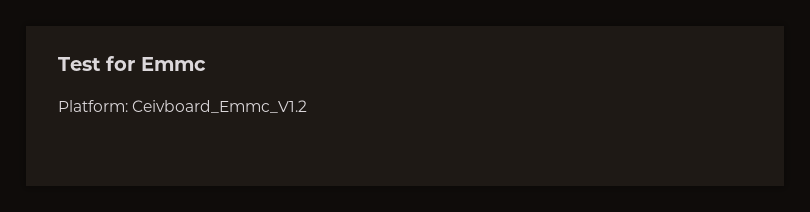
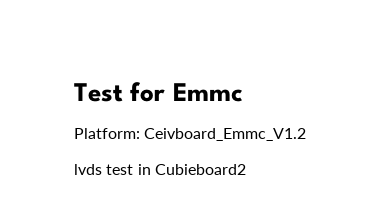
(308, 106) none -> [74,164,246,175] // lvds test in Cubieboard2

